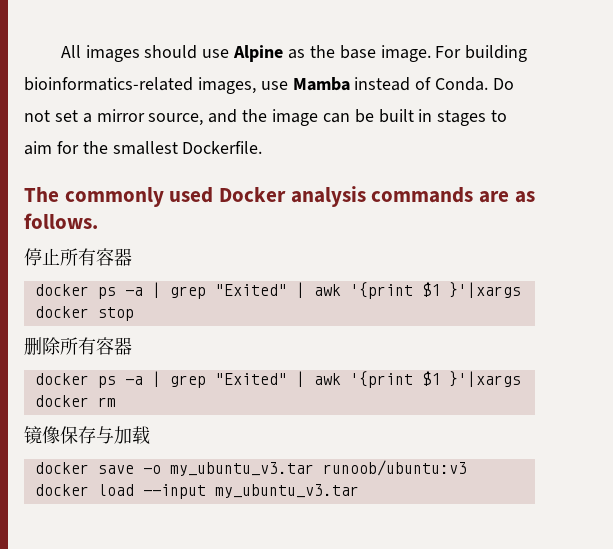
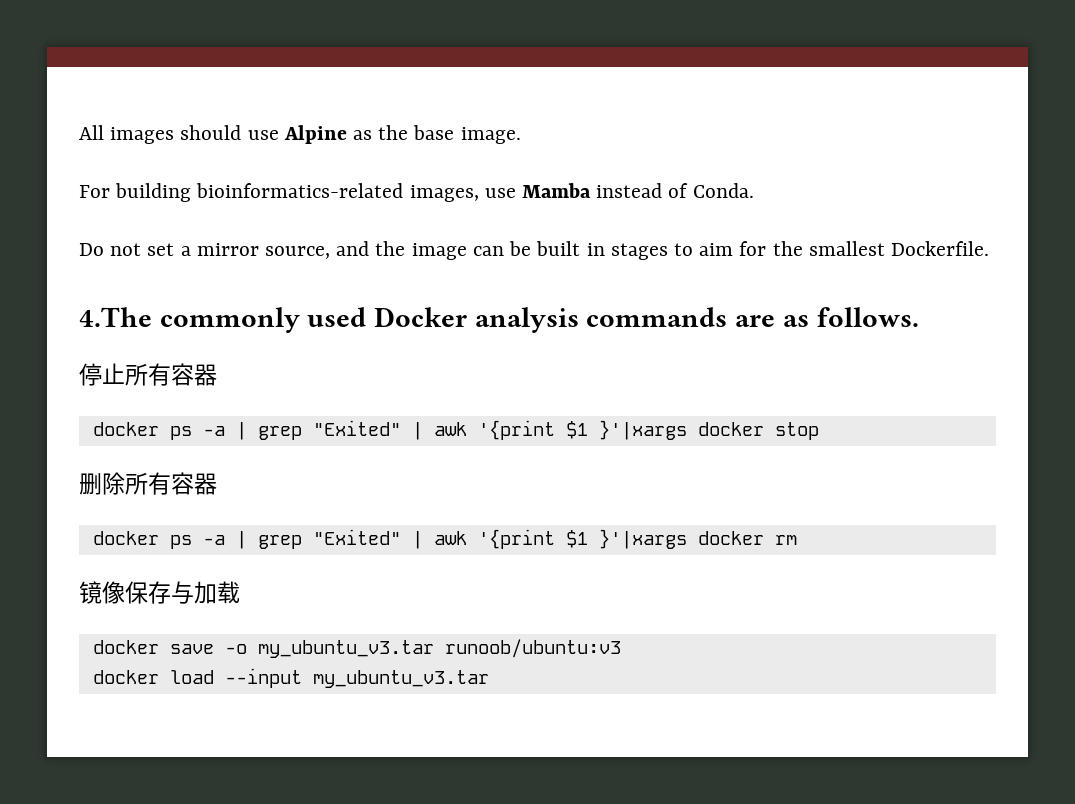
(431, 53) none -> (521, 135) //
(489, 84) none -> (754, 190) //
[24,187,59,202] The -> [79,307,152,327] 4.The

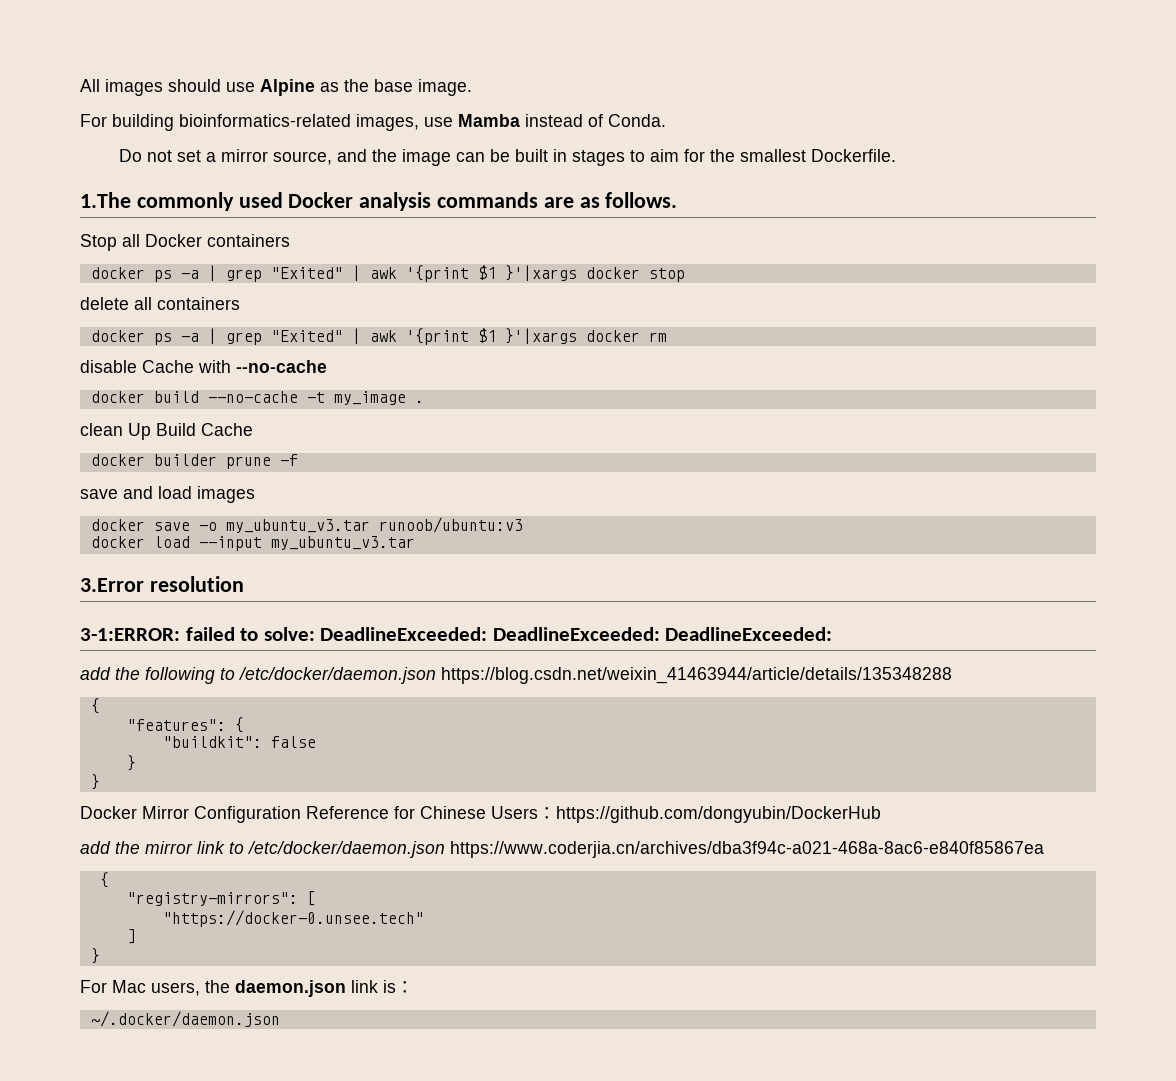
[79,307,152,327] 4.The -> [80,192,131,208] 1.The
[79,363,217,386] 停止所有容器 -> [80,234,290,251] Stop all Docker containers
[79,472,217,495] 删除所有容器 -> [80,297,240,310] delete all containers
[79,581,240,604] 镜像保存与加载 -> [80,360,327,373] [90,391,424,405] [80,423,253,440] [90,454,298,469] [80,486,255,503] disable Cache with --no-cache // docker build --no-cache -t my_image . // clean Up Build Cache // docker builder prune -f // save and load images
(489, 679) none -> [80,576,244,592] [80,627,833,641] [80,667,952,684] [90,698,100,714] [126,717,244,733] [162,736,316,748] [126,755,136,771] [90,774,100,790] [80,806,881,823] [80,841,1044,858] [99,872,109,888] [126,891,316,906] [162,910,424,927] [126,929,136,944] [90,948,100,964] [80,980,414,997] [90,1011,280,1027] // 3.Error resolution // 3-1:ERROR: failed to solve: DeadlineExceeded: DeadlineExceeded: DeadlineExceeded: // add the following to /etc/docker/daemon.json https://blog.csdn.net/weixin_41463944/article/details/135348288 // { // "features": { // "buildkit": false // } // } // Docker Mirror Configuration Reference for Chinese Users：https://github.com/dongyubin/DockerHub // add the mirror link to /etc/docker/daemon.json https://www.coderjia.cn/archives/dba3f94c-a021-468a-8ac6-e840f85867ea // { // "registry-mirrors": [ // "https://docker-0.unsee.tech" // ] // } // For Mac users, the daemon.json link is： // ~/.docker/daemon.json

